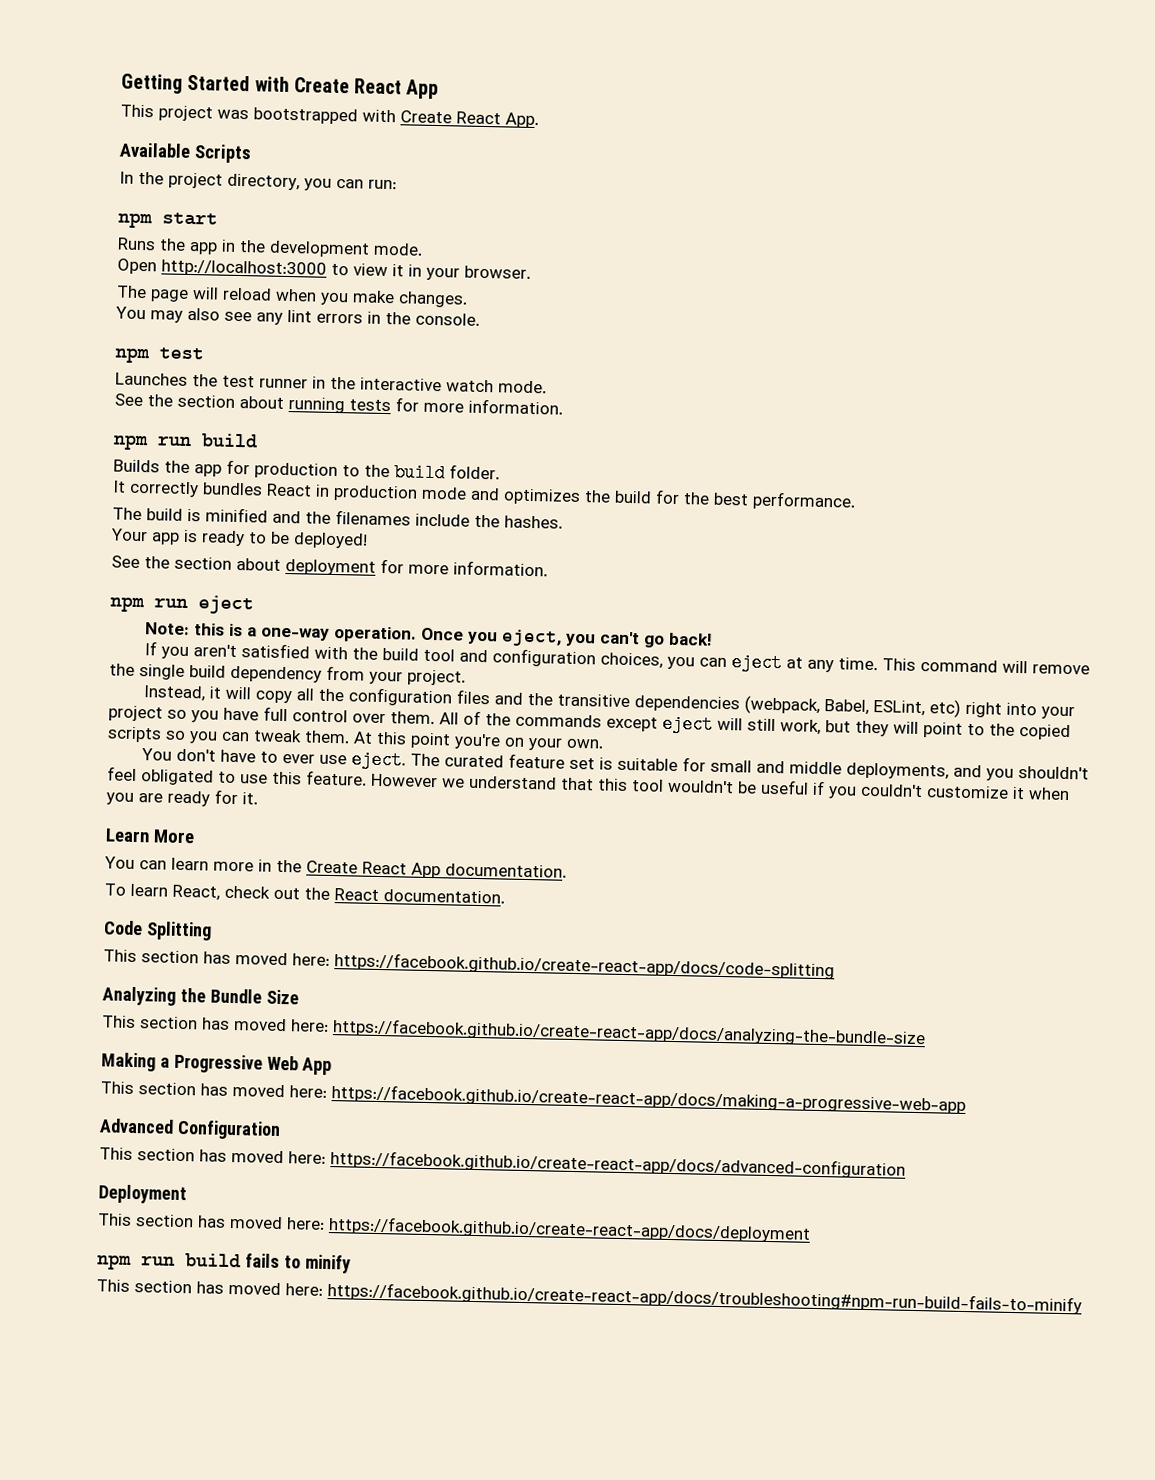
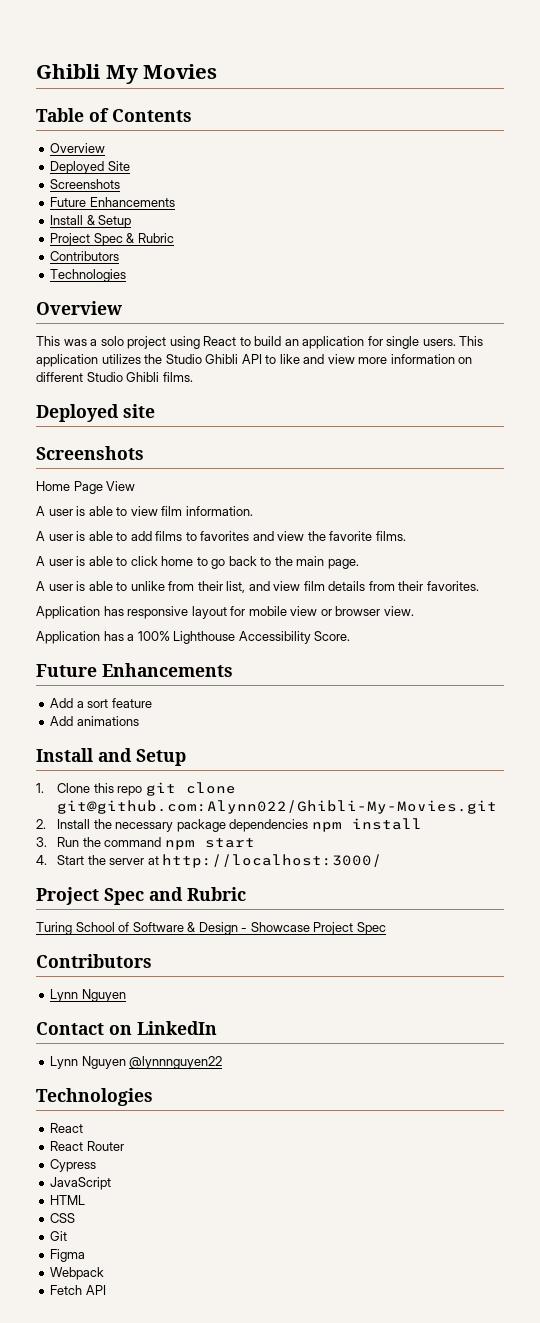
[121,73,440,100] [120,104,539,129] [119,142,252,164] [119,171,397,191] [118,212,218,229] [117,237,423,258] [117,258,531,281] [116,285,468,308] [115,306,480,326] [115,347,204,364] [115,372,547,394] [114,393,563,415] [113,433,258,451] [113,459,500,483] [112,480,856,511] [112,507,563,529] [110,528,368,549] [111,555,548,577] [110,595,254,615] [144,622,712,648] [143,641,1090,675] [109,663,466,686] [142,685,1075,720] [108,705,1071,741] [107,726,604,751] [140,748,1089,781] [107,766,1070,801] [106,789,258,807] [105,828,195,844] [104,856,567,879] [104,883,505,904] [103,920,212,941] [103,949,835,980] [102,986,299,1006] [102,1015,926,1048] [101,1052,333,1076] [100,1081,966,1114] [99,1118,281,1141] [99,1147,906,1179] [98,1184,187,1205] [97,1213,811,1243] [97,1253,351,1274] [96,1279,1082,1315] Getting Started with Create React App // This project was bootstrapped with Create React App. // Available Scripts // In the project directory, you can run: // npm start // Runs the app in the development mode. // Open http://localhost:3000 to view it in your browser. // The page will reload when you make changes. // You may also see any lint errors in the console. // npm test // Launches the test runner in the interactive watch mode. // See the section about running tests for more information. // npm run build // Builds the app for production to the build folder. // It correctly bundles React in production mode and optimizes the build for the best performance. // The build is minified and the filenames include the hashes. // Your app is ready to be deployed! // See the section about deployment for more information. // npm run eject // Note: this is a one-way operation. Once you eject, you can't go back! // If you aren't satisfied with the build tool and configuration choices, you can eject at any time. This command will remove the single build dependency from your project. // Instead, it will copy all the configuration files and the transitive dependencies (webpack, Babel, ESLint, etc) right into your project so you have full control over them. All of the commands except eject will still work, but they will point to the copied scripts so you can tweak them. At this point you're on your own. // You don't have to ever use eject. The curated feature set is suitable for small and middle deployments, and you shouldn't feel obligated to use this feature. However we understand that this tool wouldn't be useful if you couldn't customize it when you are ready for it. // Learn More // You can learn more in the Create React App documentation. // To learn React, check out the React documentation. // Code Splitting // This section has moved here: https://facebook.github.io/create-react-app/docs/code-splitting // Analyzing the Bundle Size // This section has moved here: https://facebook.github.io/create-react-app/docs/analyzing-the-bundle-size // Making a Progressive Web App // This section has moved here: https://facebook.github.io/create-react-app/docs/making-a-progressive-web-app // Advanced Configuration // This section has moved here: https://facebook.github.io/create-react-app/docs/advanced-configuration // Deployment // This section has moved here: https://facebook.github.io/create-react-app/docs/deployment // npm run build fails to minify // This section has moved here: https://facebook.github.io/create-react-app/docs/troubleshooting#npm-run-build-fails-to-minify -> [36,64,218,84] [36,108,192,122] [50,143,106,153] [50,161,130,174] [50,179,121,189] [50,197,175,207] [50,215,132,228] [50,233,174,246] [50,251,120,261] [50,269,127,282] [36,301,122,315] [36,336,484,349] [36,354,473,367] [36,372,193,382] [36,404,155,422] [36,446,144,460] [36,481,136,494] [36,506,253,516] [36,531,406,541] [36,556,359,569] [36,581,479,593] [36,606,414,619] [36,631,351,644] [36,663,233,677] [50,698,152,708] [50,716,139,726] [36,748,186,766] [36,782,236,796] [57,800,498,814] [36,818,422,832] [36,837,255,850] [36,854,383,868] [36,887,246,905] [36,922,386,935] [36,954,152,968] [50,989,126,1002] [36,1021,217,1035] [50,1056,223,1069] [36,1088,153,1106] [50,1123,84,1133] [50,1141,124,1151] [50,1159,97,1172] [50,1177,112,1190] [50,1195,86,1205] [50,1213,76,1223] [50,1231,68,1241] [50,1249,86,1262] [50,1267,105,1280] [50,1285,106,1295] Ghibli My Movies // Table of Contents // Overview // Deployed Site // Screenshots // Future Enhancements // Install & Setup // Project Spec & Rubric // Contributors // Technologies // Overview // This was a solo project using React to build an application for single users. This application utilizes the Studio Ghibli API to like and view more information on different Studio Ghibli films. // Deployed site // Screenshots // Home Page View // A user is able to view film information. // A user is able to add films to favorites and view the favorite films. // A user is able to click home to go back to the main page. // A user is able to unlike from their list, and view film details from their favorites. // Application has responsive layout for mobile view or browser view. // Application has a 100% Lighthouse Accessibility Score. // Future Enhancements // Add a sort feature // Add animations // Install and Setup // 1. Clone this repo git clone git@github.com:Alynn022/Ghibli-My-Movies.git // 2. Install the necessary package dependencies npm install // 3. Run the command npm start // 4. Start the server at http://localhost:3000/ // Project Spec and Rubric // Turing School of Software & Design - Showcase Project Spec // Contributors // Lynn Nguyen // Contact on LinkedIn // Lynn Nguyen @lynnnguyen22 // Technologies // React // React Router // Cypress // JavaScript // HTML // CSS // Git // Figma // Webpack // Fetch API

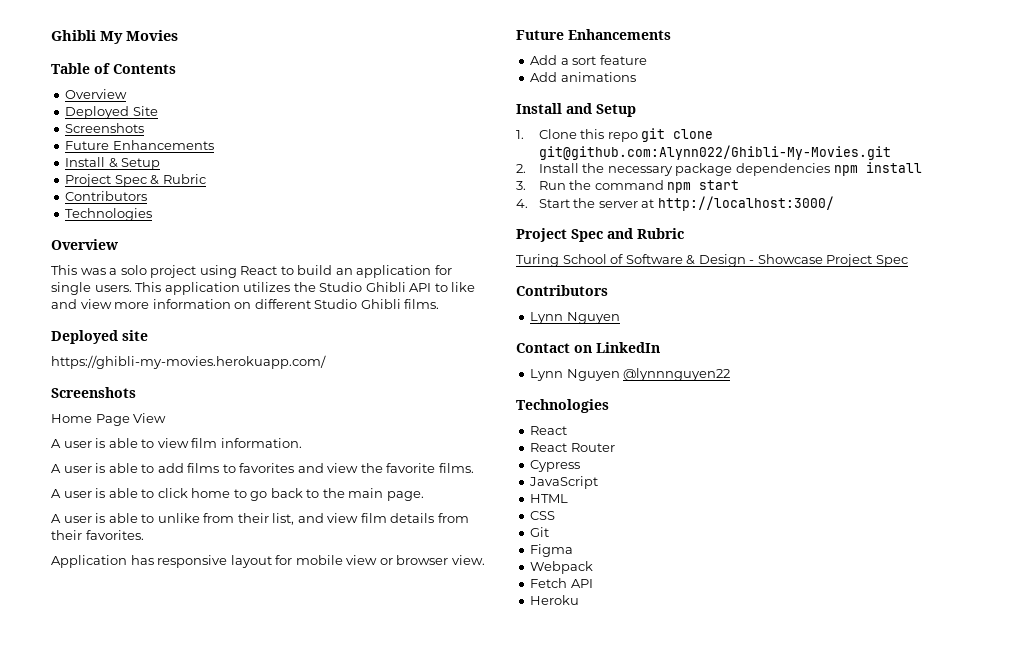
(155, 411) none -> [51,355,326,369] // https://ghibli-my-movies.herokuapp.com/
[36,631,351,644] // Application has a 100% Lighthouse Accessibility Score. -> (485, 560) none
(106, 1290) none -> [530,595,580,605] // Heroku

